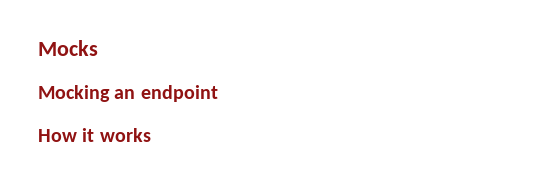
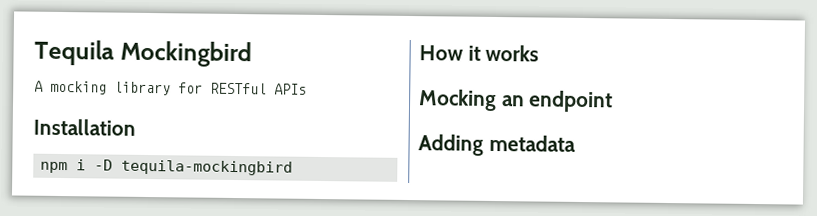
[38,40,98,56] Mocks -> [34,39,252,68] [34,80,307,96] [33,118,136,136] [40,159,294,176] [419,44,540,62] Tequila Mockingbird // A mocking library for RESTful APIs // Installation // npm i -D tequila-mockingbird // How it works
[38,128,151,142] How it works -> [418,134,576,156] Adding metadata

